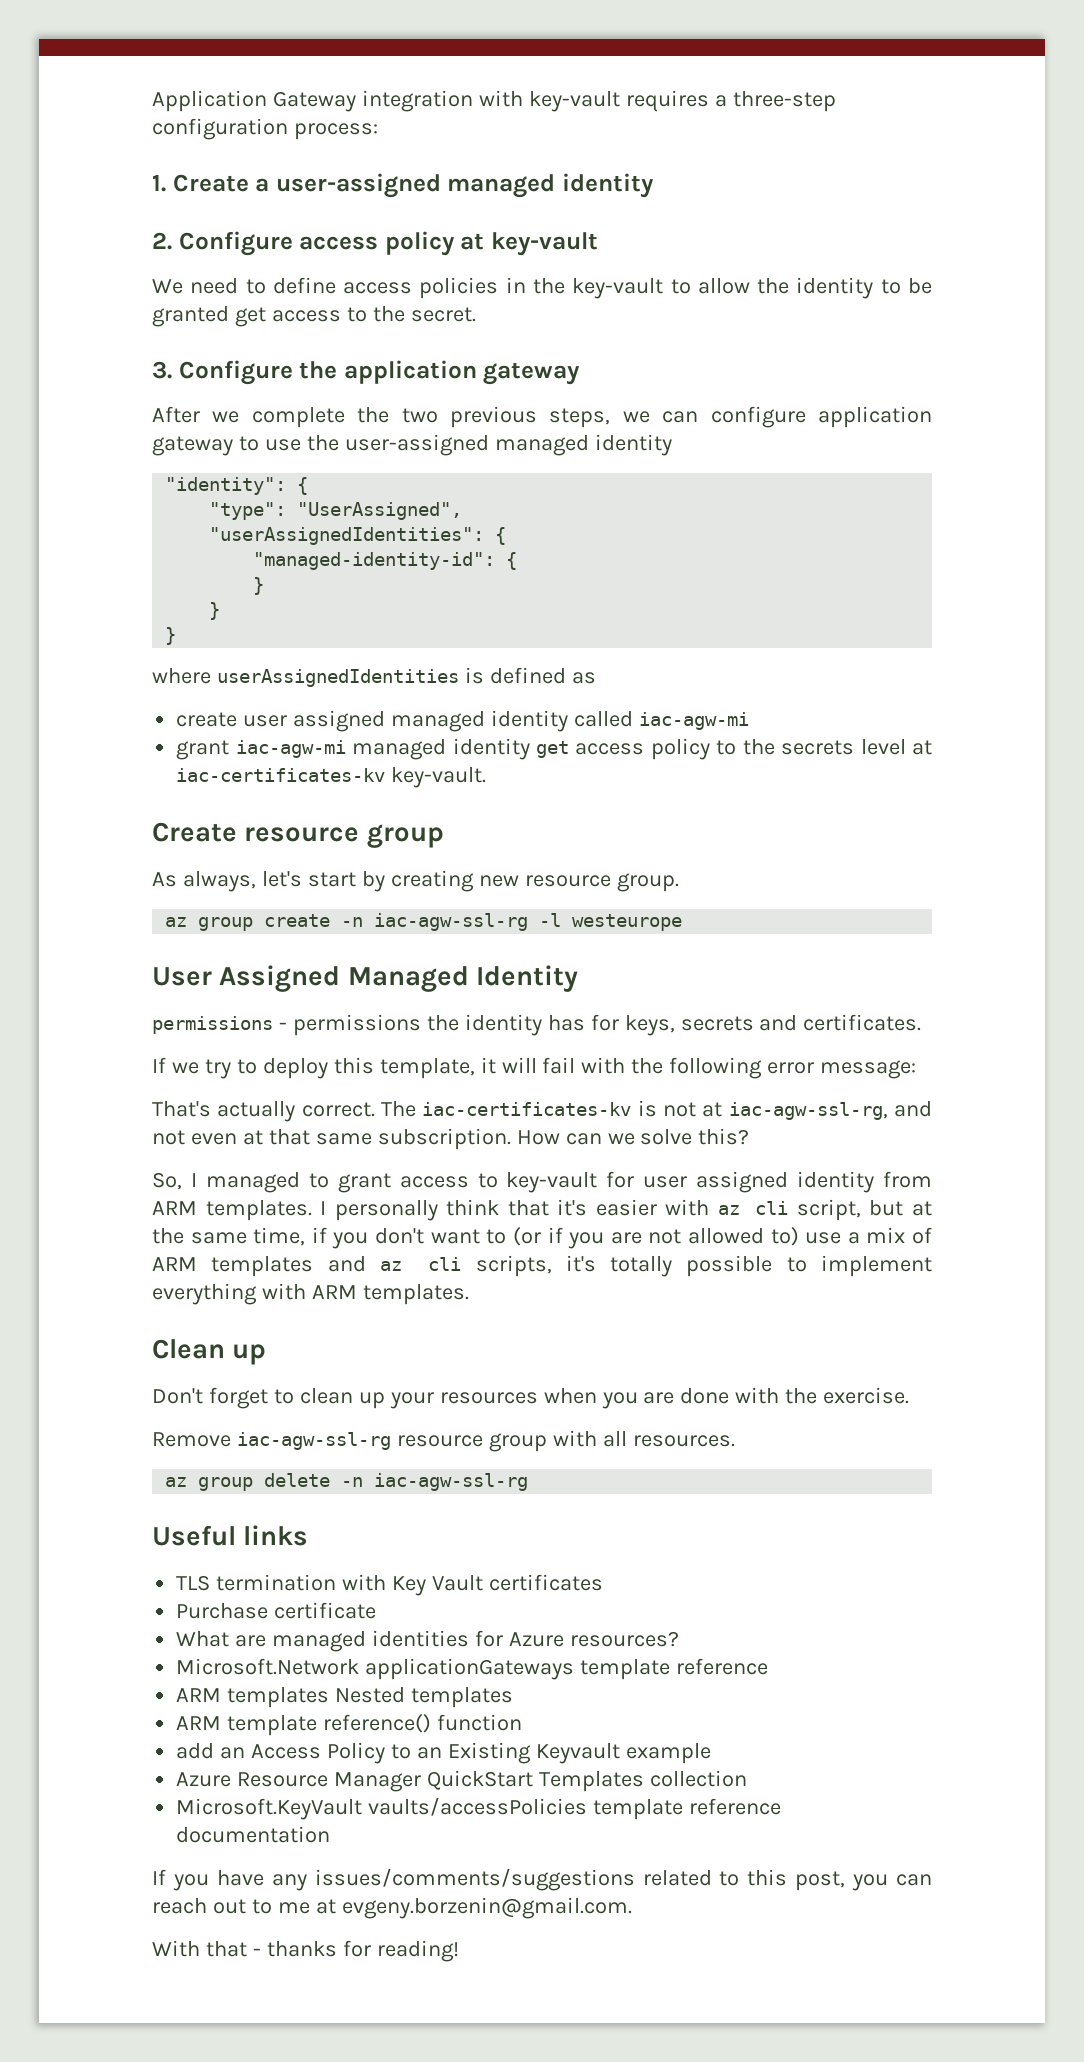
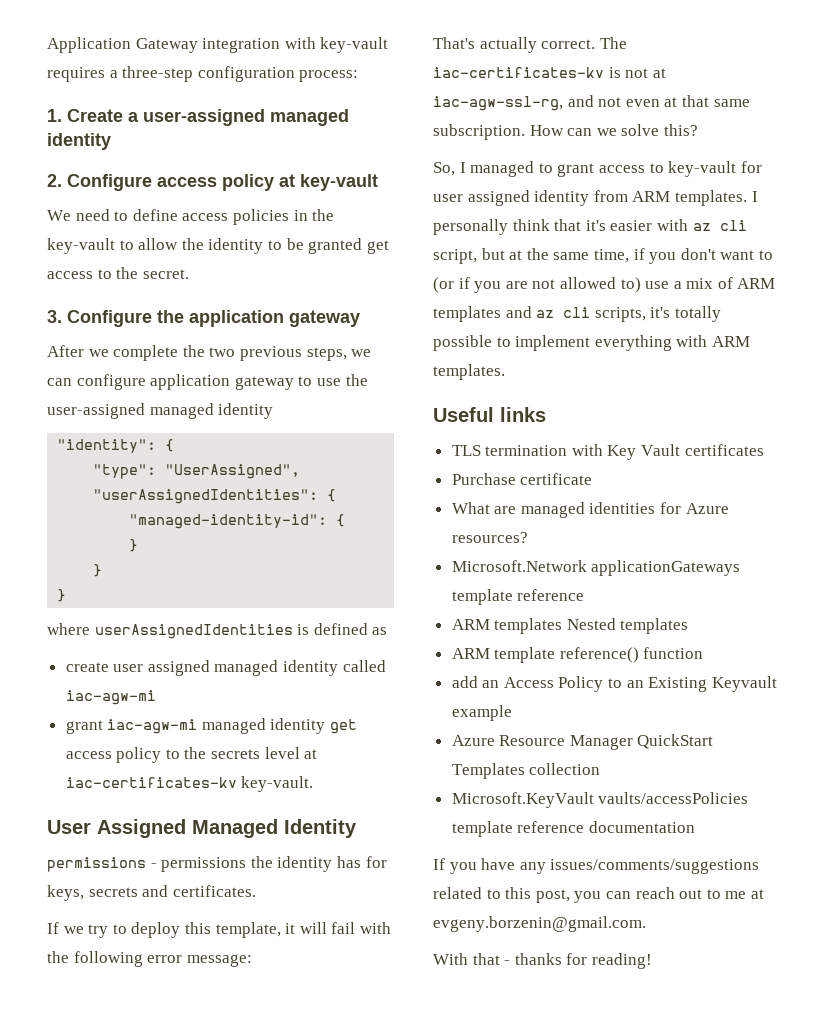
[152,822,444,848] [152,870,679,892] [165,913,683,931] // Create resource group // As always, let's start by creating new resource group. // az group create -n iac-agw-ssl-rg -l westeurope -> (314, 784) none
[152,1339,267,1365] [152,1387,910,1409] [152,1430,735,1452] [165,1473,529,1491] // Clean up // Don't forget to clean up your resources when you are done with the exercise. // Remove iac-agw-ssl-rg resource group with all resources. // az group delete -n iac-agw-ssl-rg -> (505, 372) none

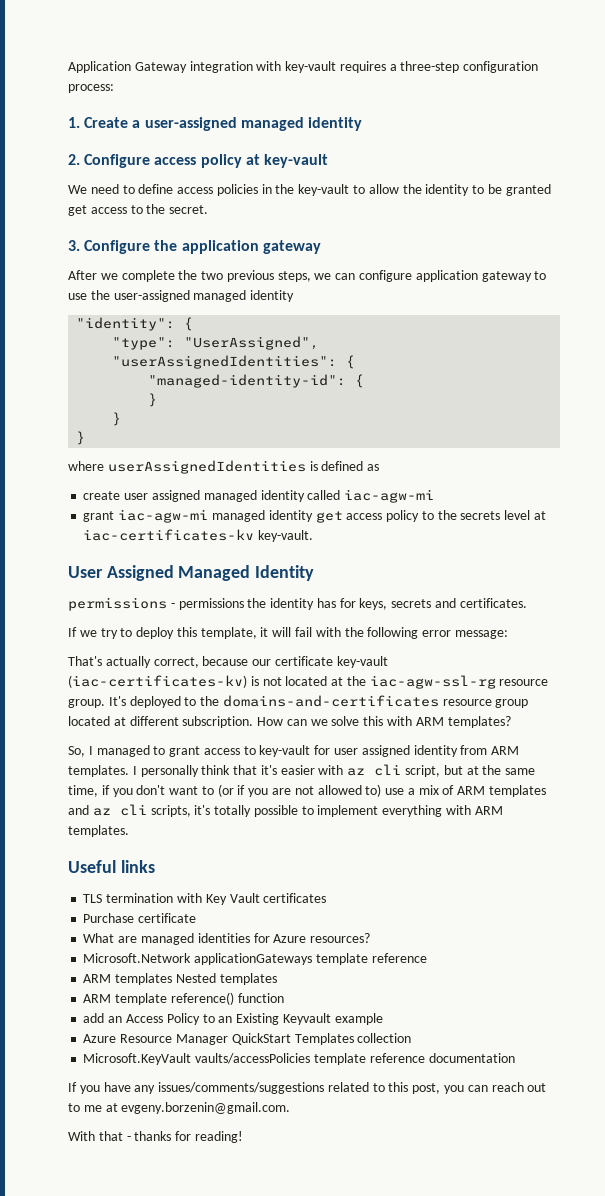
[541,37,627,49] [433,67,666,78] [433,95,750,111] correct. The iac-certificates-kv is not at iac-agw-ssl-rg, and not even at that same -> [153,656,388,668] [68,675,549,689] [68,695,529,708] [68,716,179,726] correct, because our certificate key-vault (iac-certificates-kv) is not located at the iac-agw-ssl-rg resource group. It's deployed to the domains-and-certificates resource group located at different
[663,124,698,136] this? -> [363,716,511,728] this with ARM templates?

